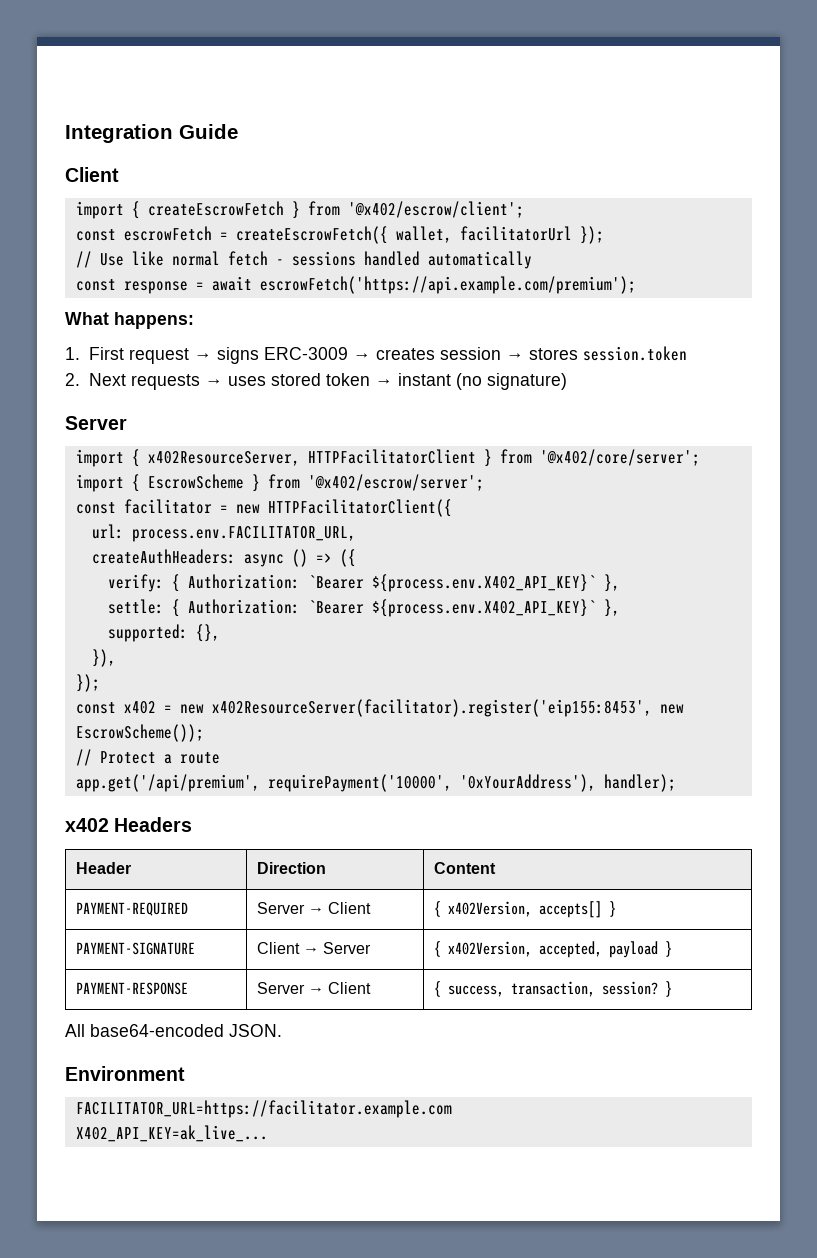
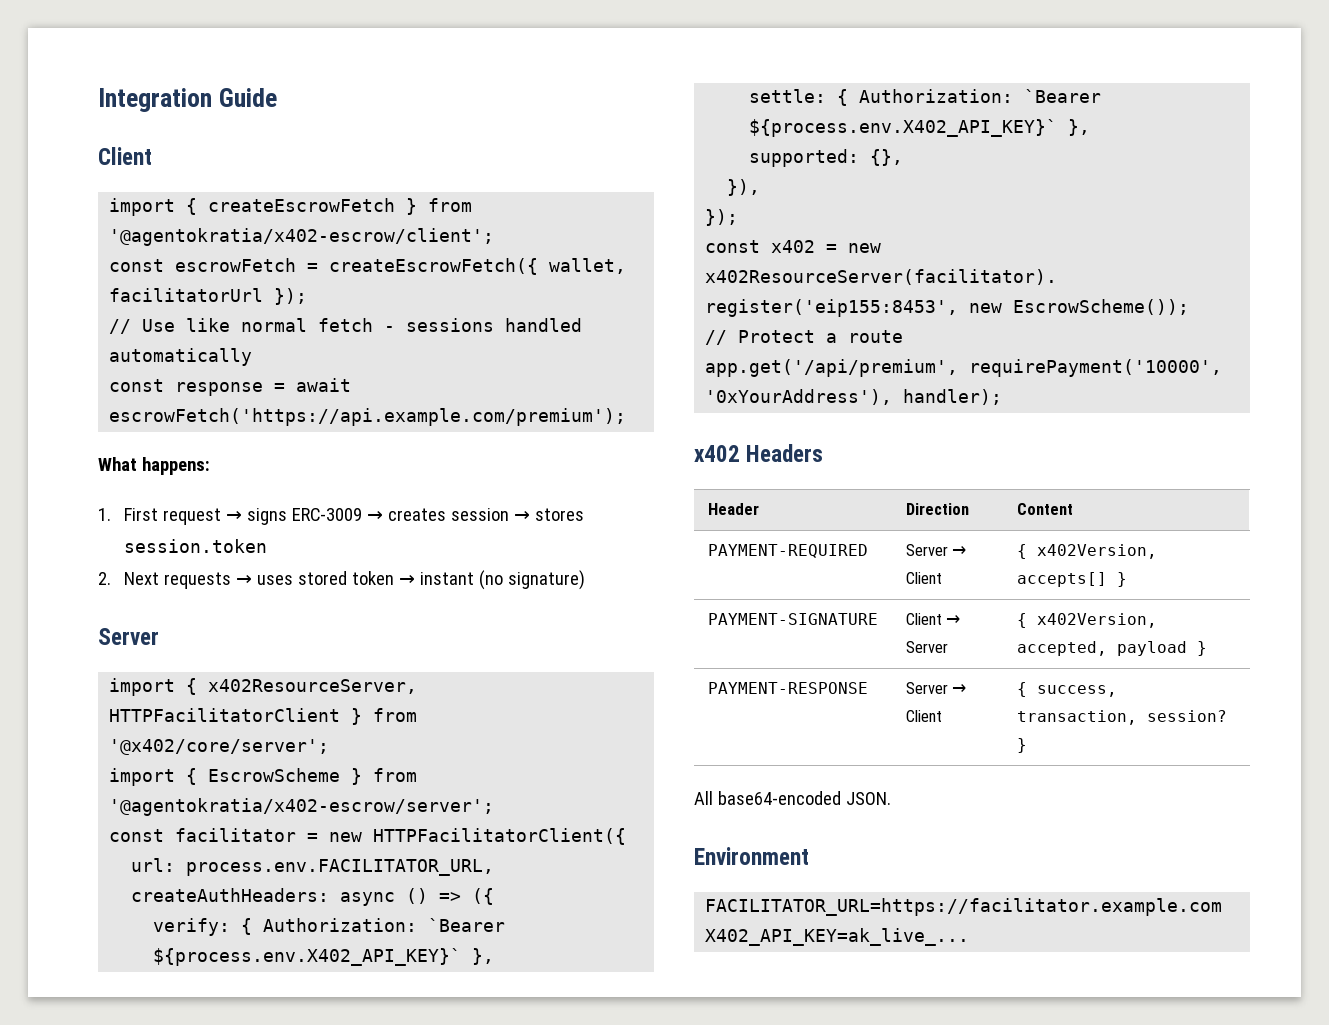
[347,201,524,218] '@x402/escrow/client'; -> [109,228,495,246] '@agentokratia/x402-escrow/client';
[307,474,484,491] '@x402/escrow/server'; -> [109,798,495,816] '@agentokratia/x402-escrow/server';

